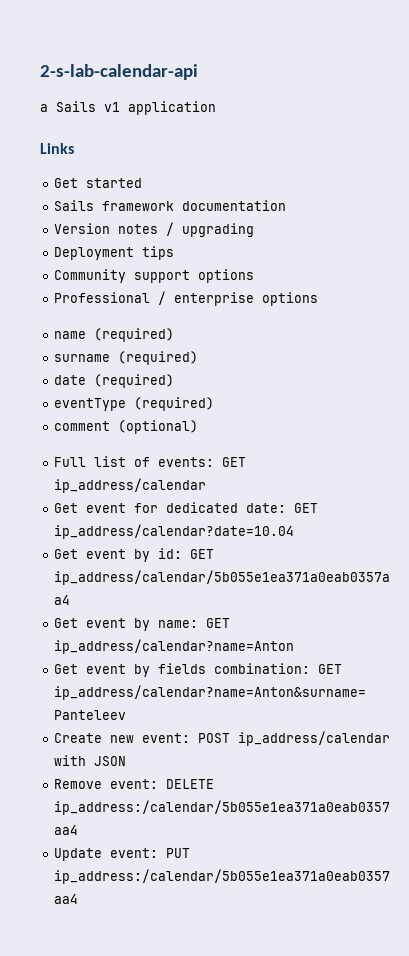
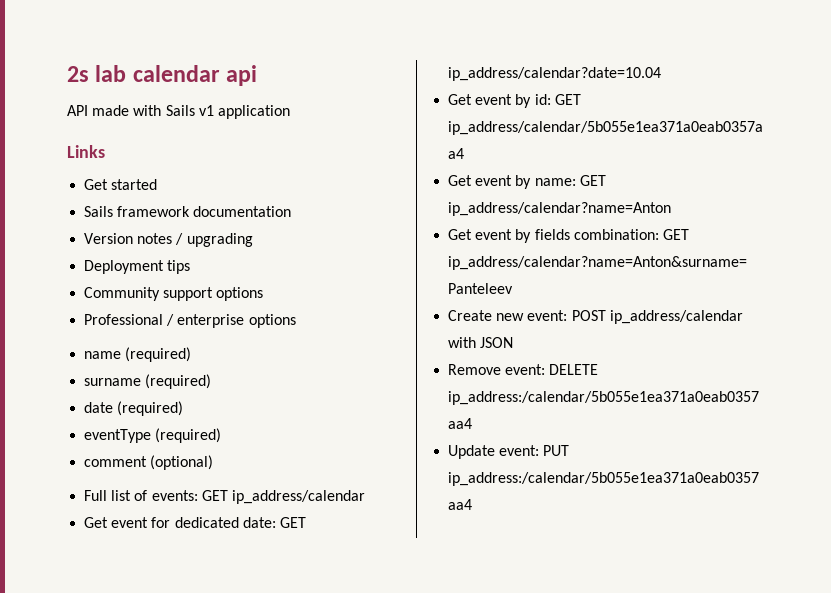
[40,64,198,80] [40,104,48,112] 2-s-lab-calendar-api // a -> [67,65,258,86] [67,105,162,116] 2s lab calendar api // API made with

